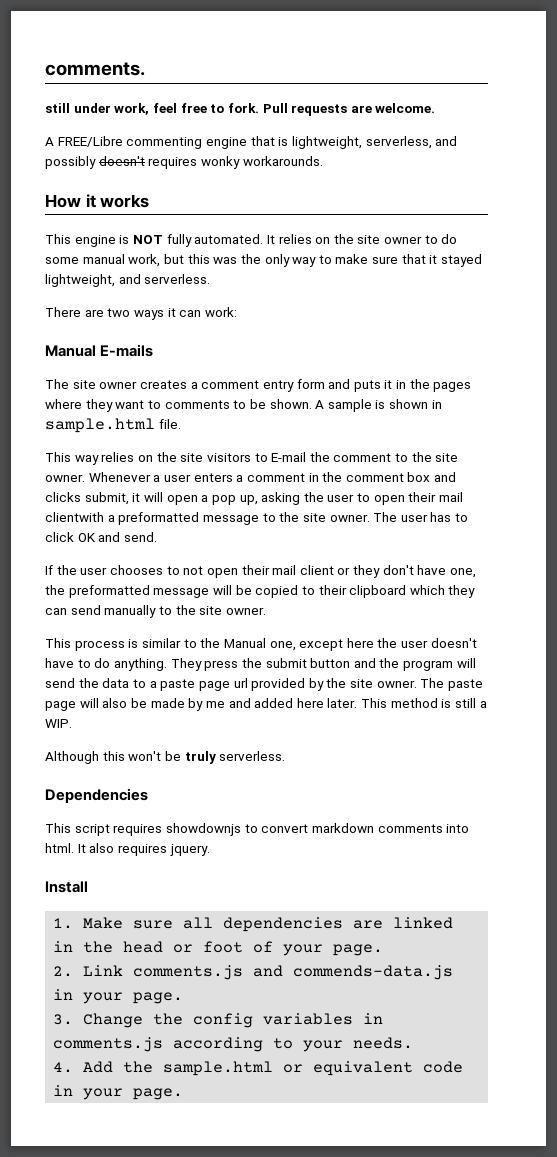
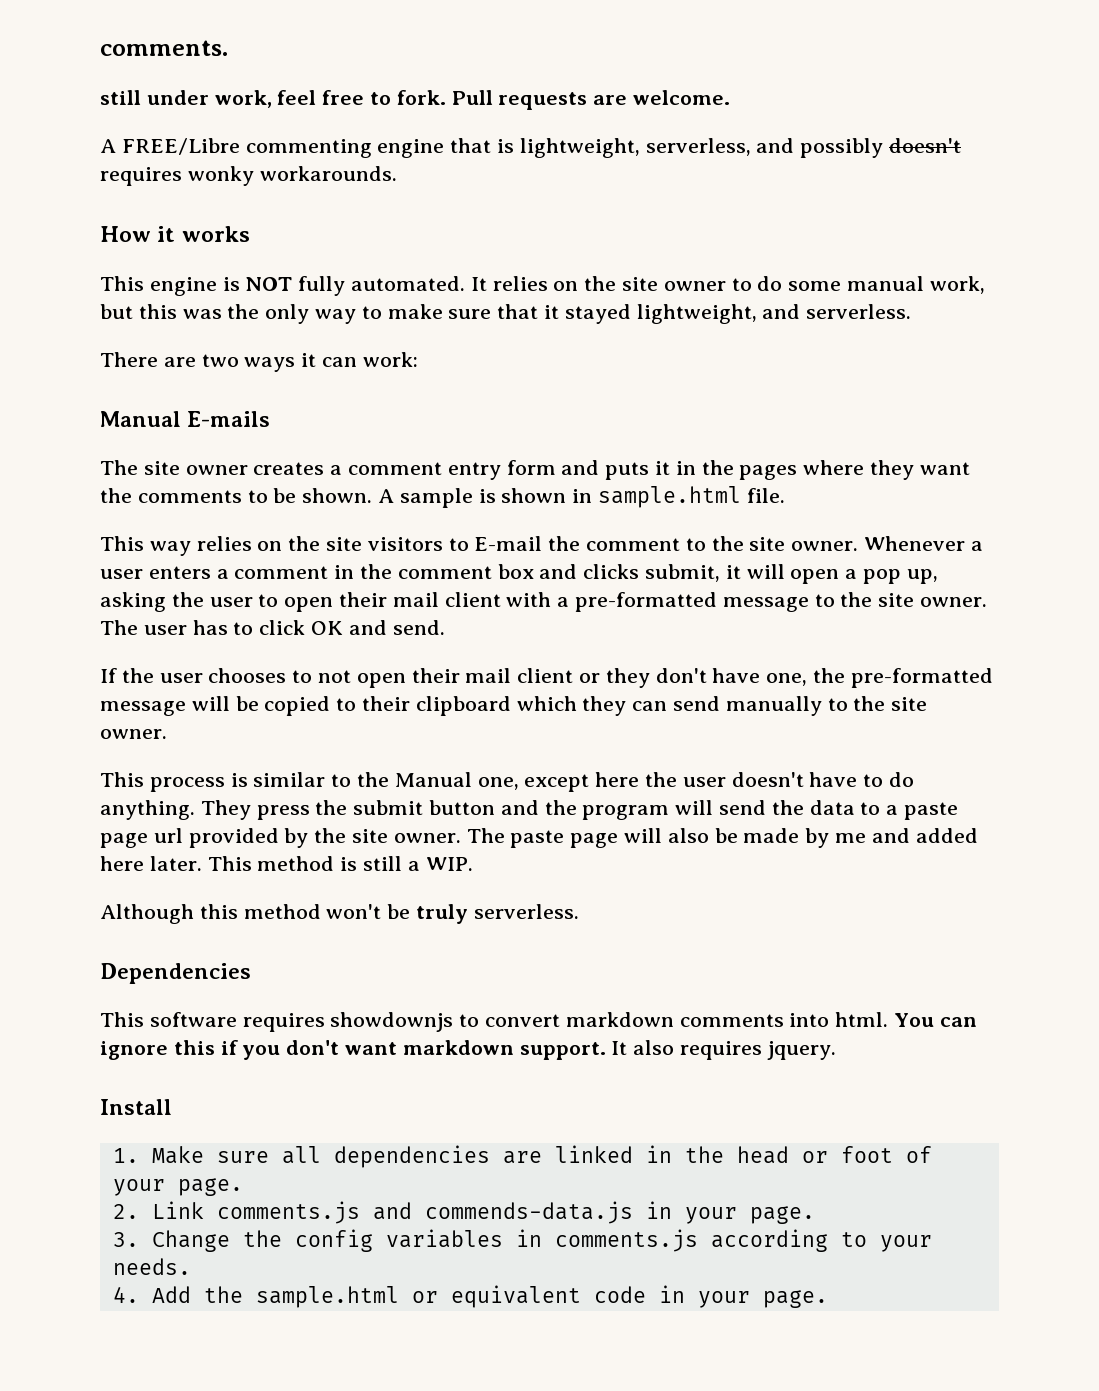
[147,400,161,409] to -> [100,488,132,503] the
[45,512,200,525] clientwith a preformatted -> [444,592,718,612] client with a pre-formatted
[68,585,150,598] preformatted -> [850,668,993,688] pre-formatted
(125, 756) none -> [243,904,321,919] method
[74,824,110,836] script -> [149,1012,237,1027] software
(74, 848) none -> [894,1013,977,1027] [100,1040,606,1060] You can ignore this if you don't want markdown support.

